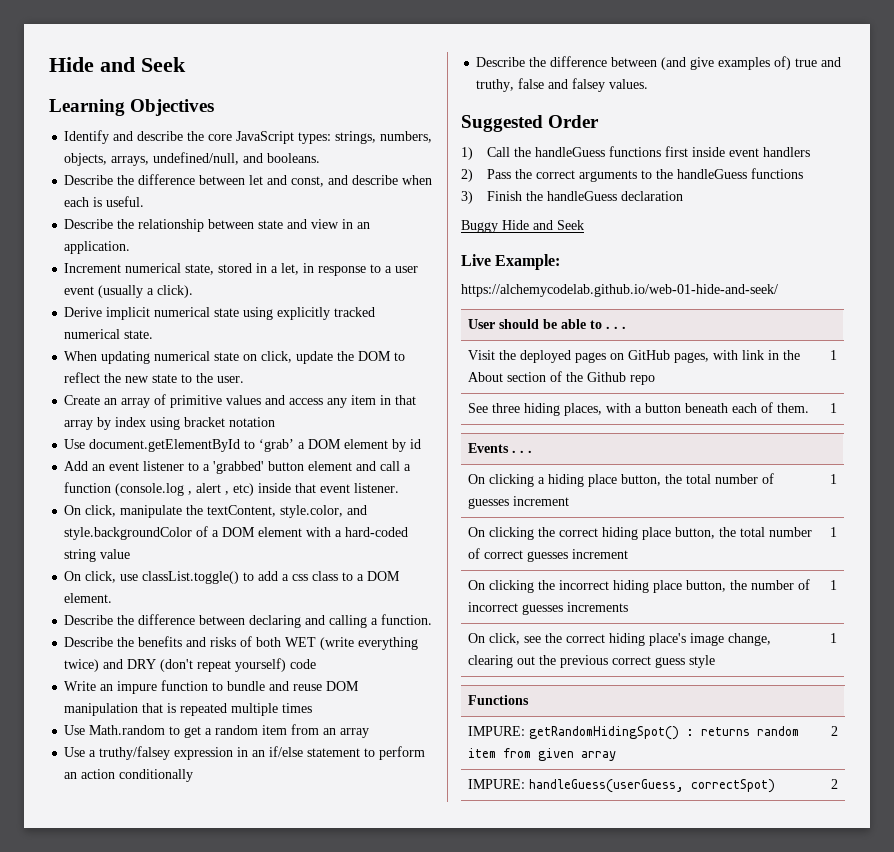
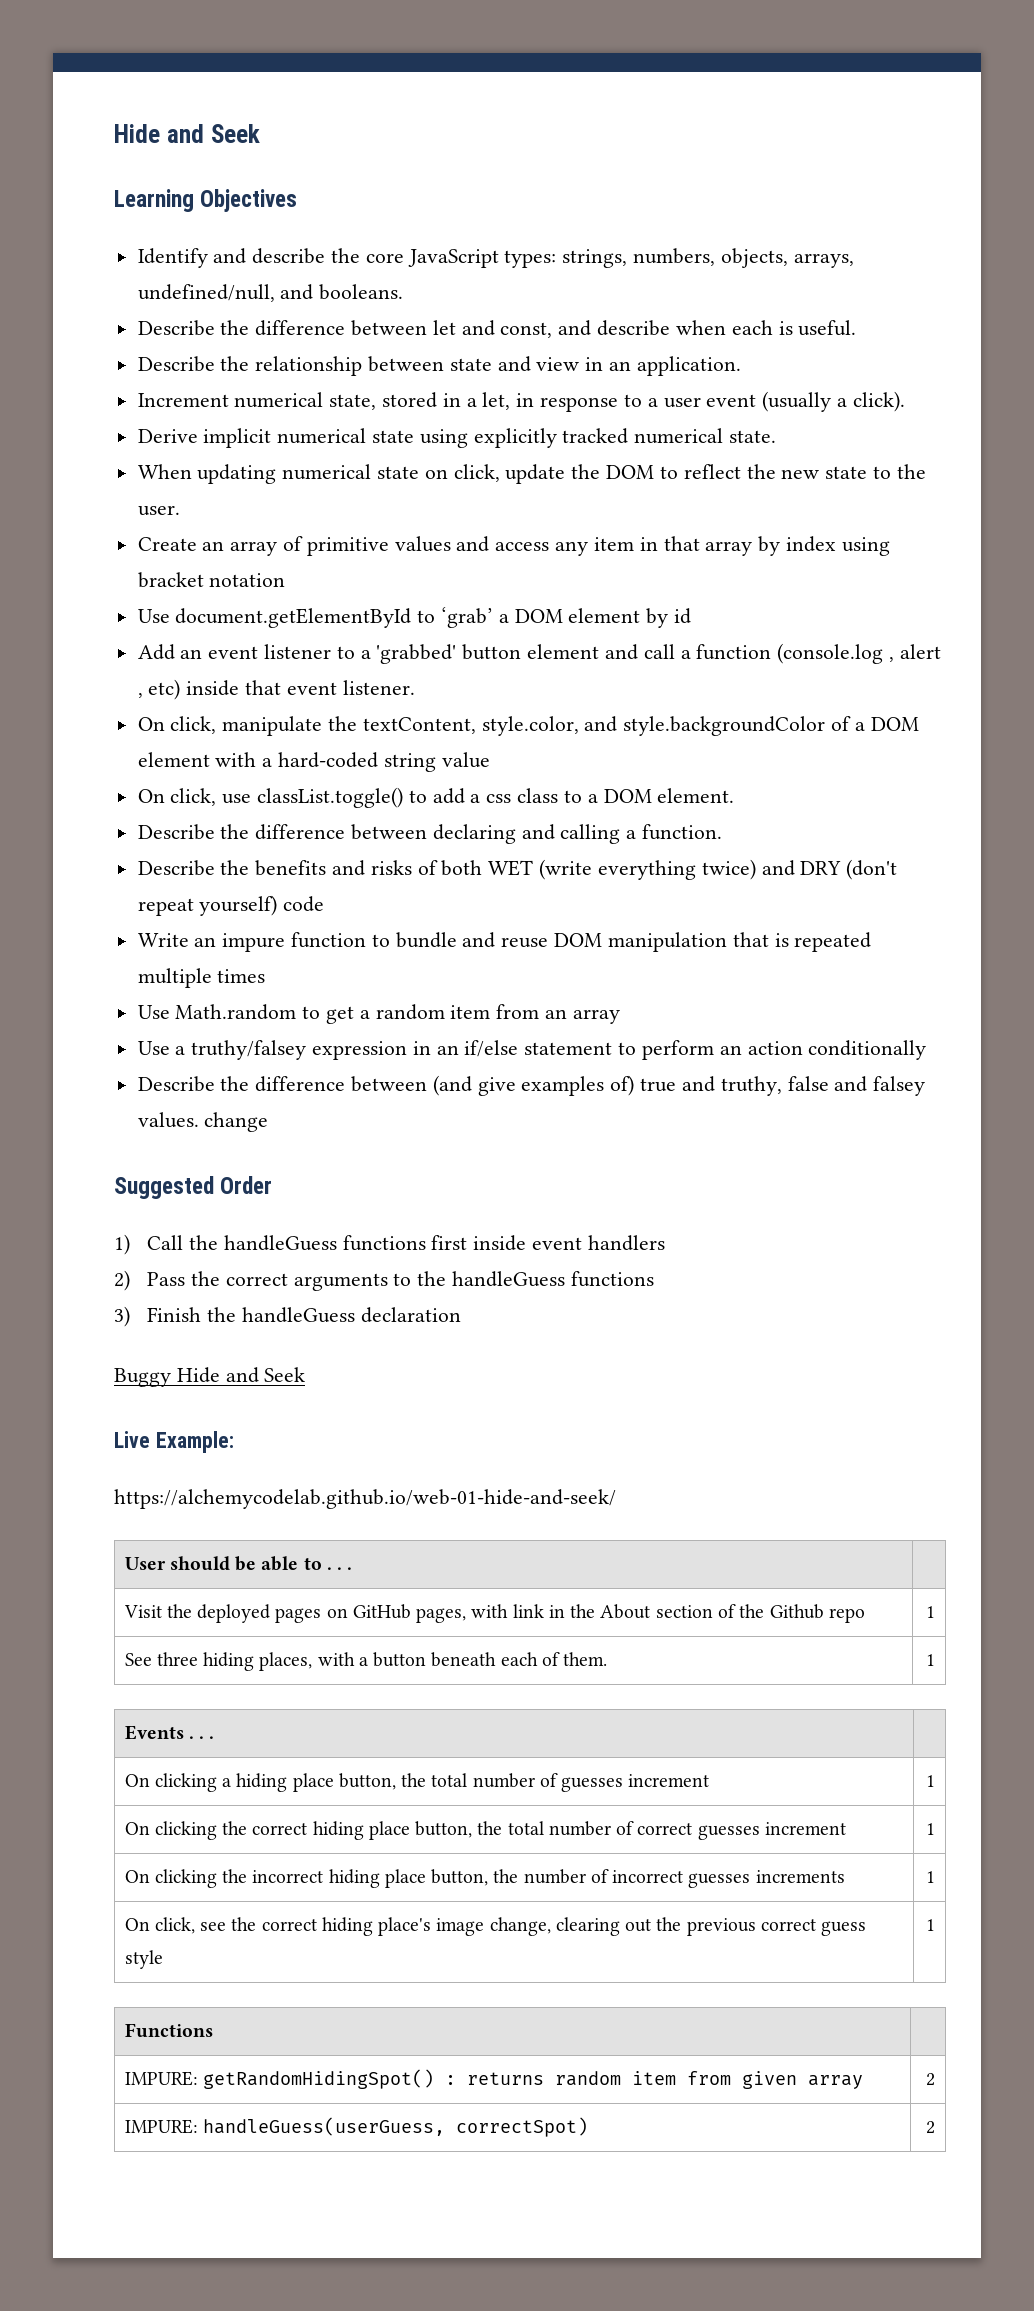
(649, 84) none -> [204,1112,269,1132] change

